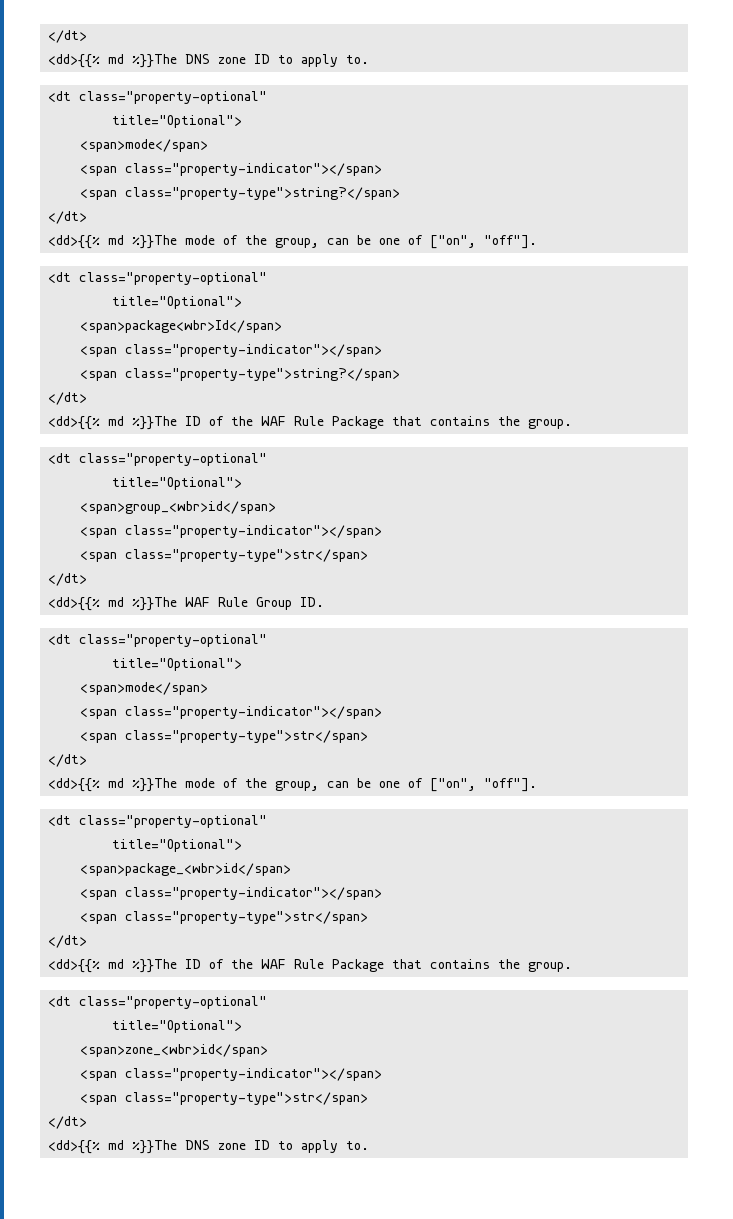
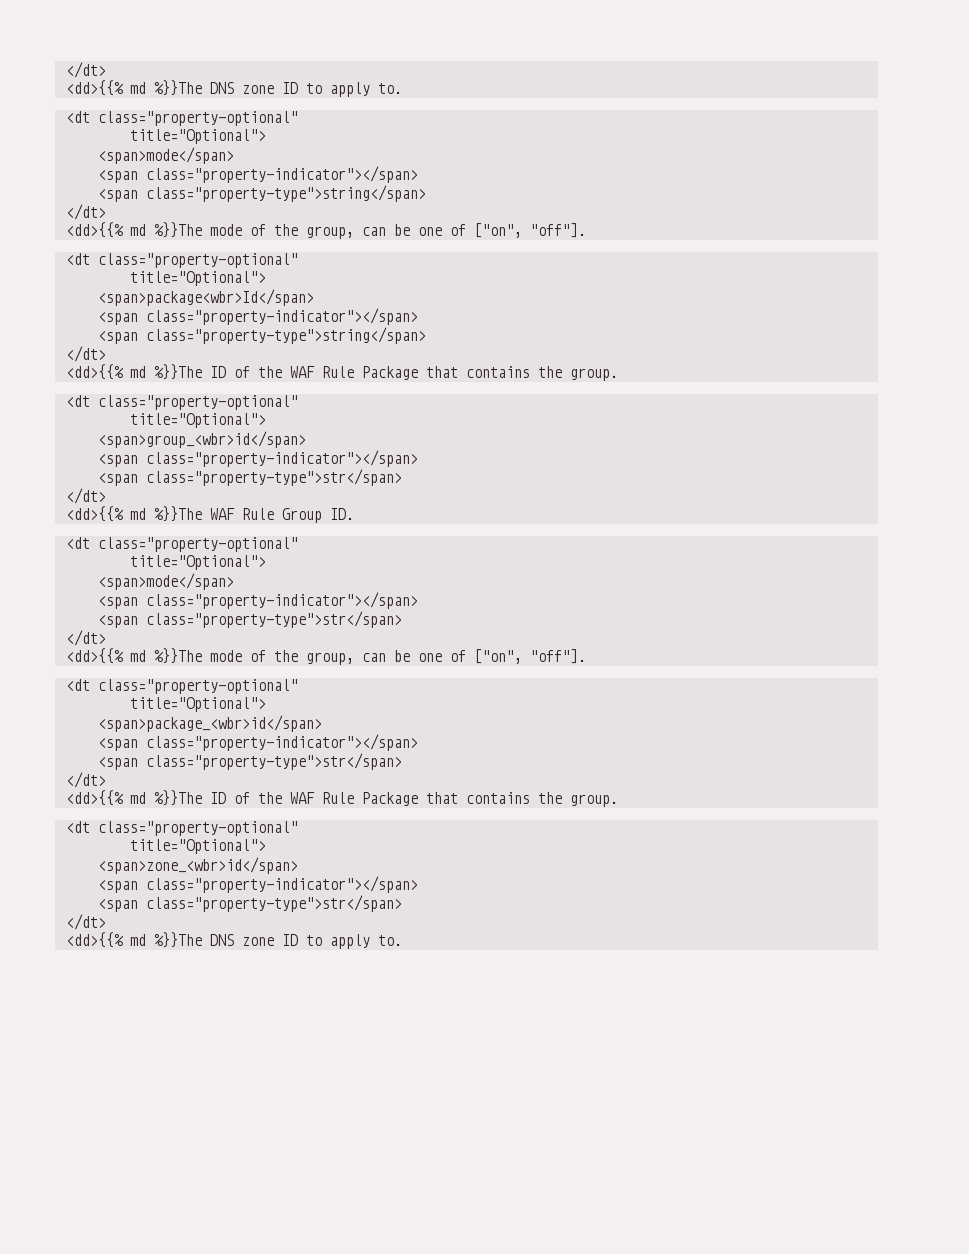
[124,187,400,200] class="property-type">string?</span> -> [145,185,426,202] class="property-type">string</span>
[124,368,400,381] class="property-type">string?</span> -> [145,327,426,344] class="property-type">string</span>

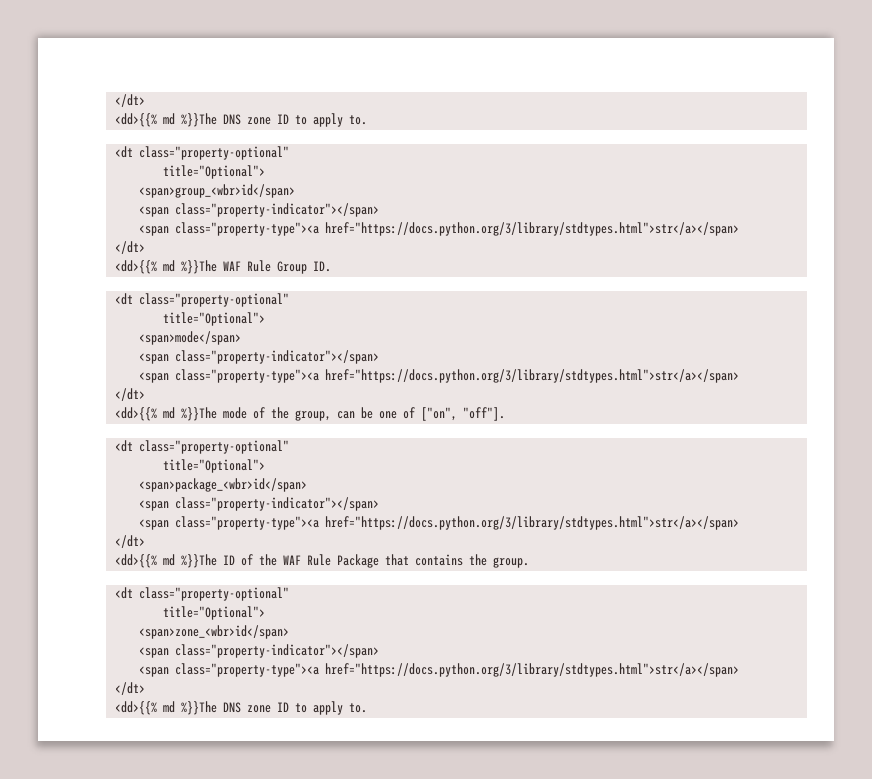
[97,147,234,164] [97,166,418,183] [97,185,426,202] [65,204,106,220] [65,222,586,239] [65,253,298,268] [129,271,266,286] [97,289,314,306] [97,308,418,325] [97,327,426,344] [65,346,106,362] [65,364,618,381] [65,395,298,410] [129,413,266,428] // <span>mode</span> // <span class="property-indicator"></span> // <span class="property-type">string</span> // </dt> // <dd>{{% md %}}The mode of the group, can be one of ["on", "off"]. // <dt class="property-optional" // title="Optional"> // <span>package<wbr>Id</span> // <span class="property-indicator"></span> // <span class="property-type">string</span> // </dt> // <dd>{{% md %}}The ID of the WAF Rule Package that contains the group. // <dt class="property-optional" // title="Optional"> -> (266, 172) none
[145,469,402,486] class="property-type">str</span> -> [175,222,740,236] class="property-type"><a href="https://docs.python.org/3/library/stdtypes.html">str</a></span>
[145,611,402,628] class="property-type">str</span> -> [175,369,740,383] class="property-type"><a href="https://docs.python.org/3/library/stdtypes.html">str</a></span>
[145,753,402,770] class="property-type">str</span> -> [175,516,740,530] class="property-type"><a href="https://docs.python.org/3/library/stdtypes.html">str</a></span>
[145,895,402,912] class="property-type">str</span> -> [175,663,740,677] class="property-type"><a href="https://docs.python.org/3/library/stdtypes.html">str</a></span>

